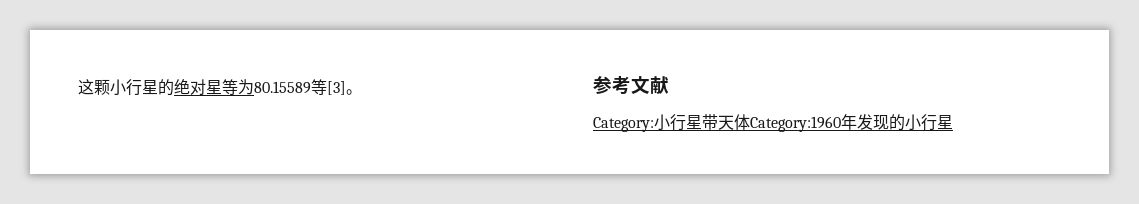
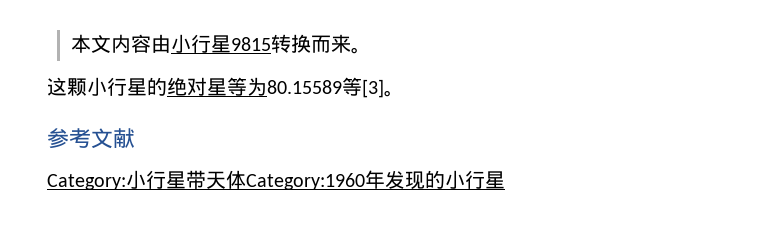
(78, 87) none -> [70,34,371,54] 本文内容由小行星9815转换而来。 //

